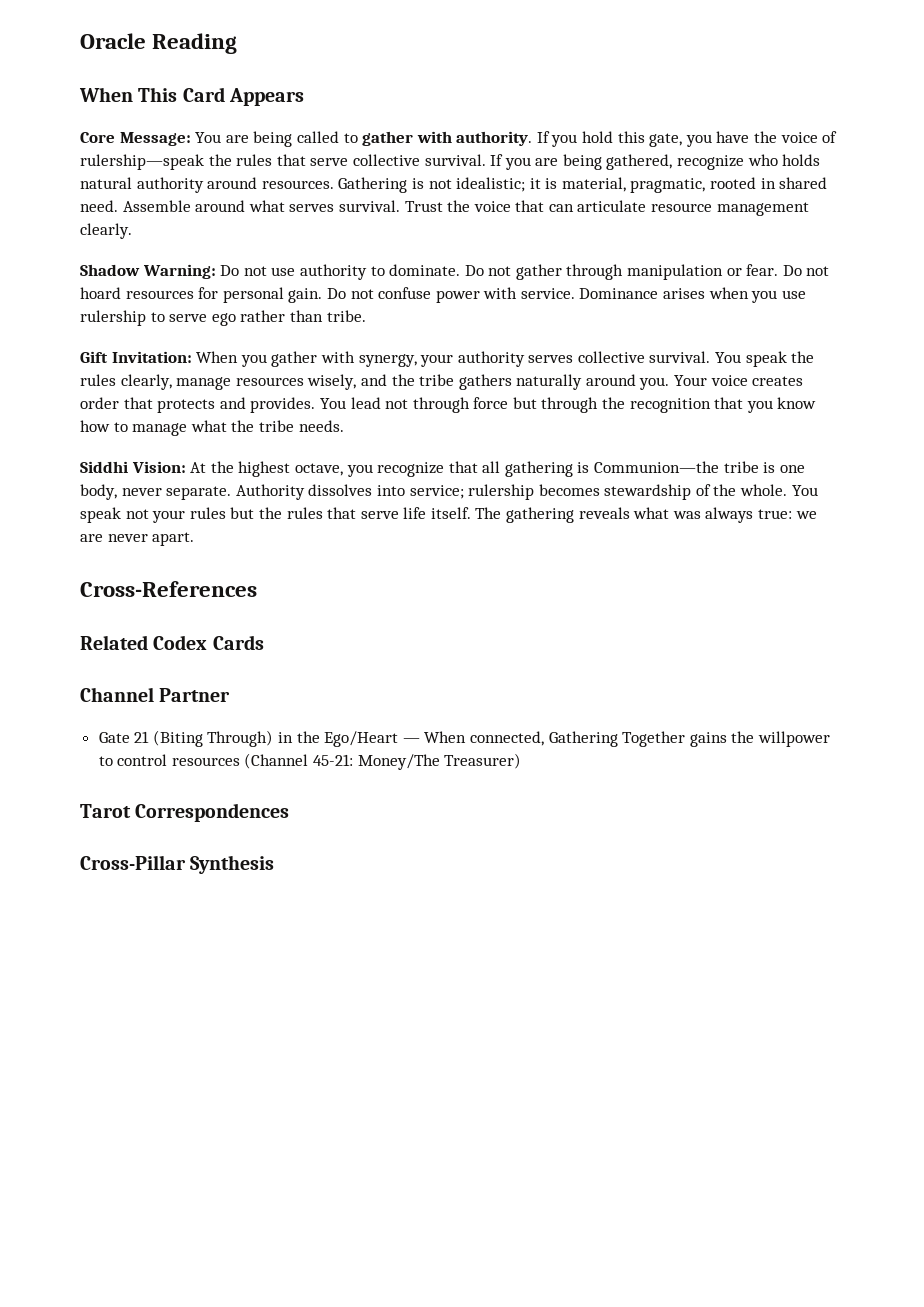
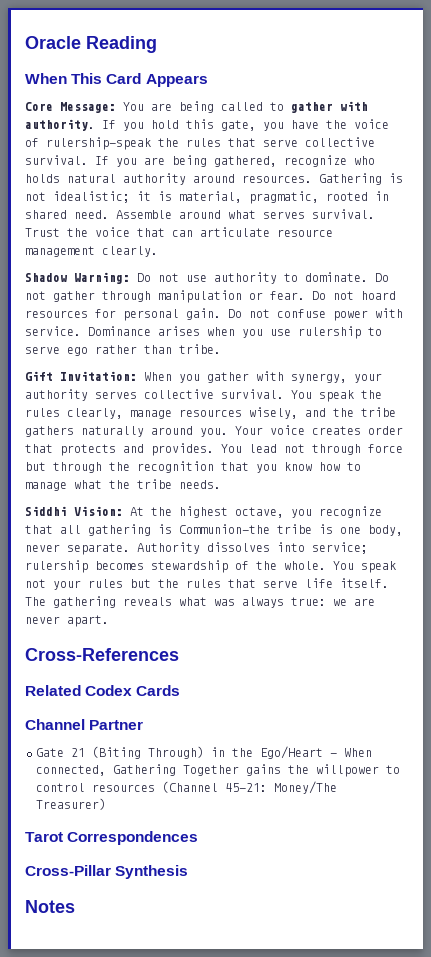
(275, 864) none -> [25,900,75,913] // Notes

